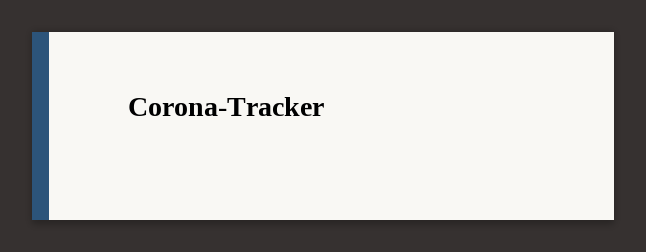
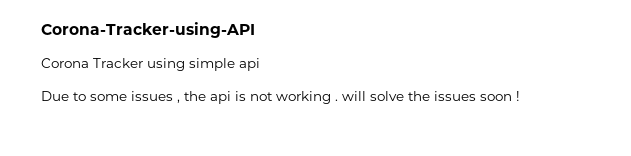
[128,97,324,116] Corona-Tracker -> [41,22,255,38] [41,58,260,71] [41,91,520,104] Corona-Tracker-using-API // Corona Tracker using simple api // Due to some issues , the api is not working . will solve the issues soon !

